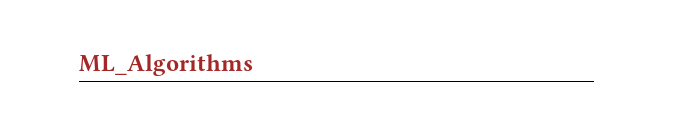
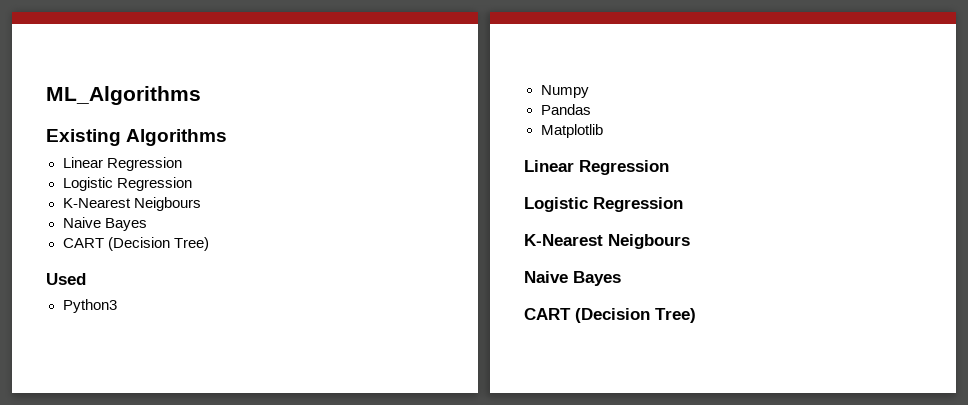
(253, 65) none -> [46,129,228,146] [62,157,182,171] [62,177,192,191] [62,197,201,211] [62,217,147,231] [62,237,209,251] [46,273,86,285] [62,299,117,313] [540,85,589,98] [540,104,591,115] [540,124,603,138] [524,160,669,175] [524,197,683,212] [524,234,690,249] [524,271,621,286] [524,308,696,323] // Existing Algorithms // Linear Regression // Logistic Regression // K-Nearest Neigbours // Naive Bayes // CART (Decision Tree) // Used // Python3 // Numpy // Pandas // Matplotlib // Linear Regression // Logistic Regression // K-Nearest Neigbours // Naive Bayes // CART (Decision Tree)

